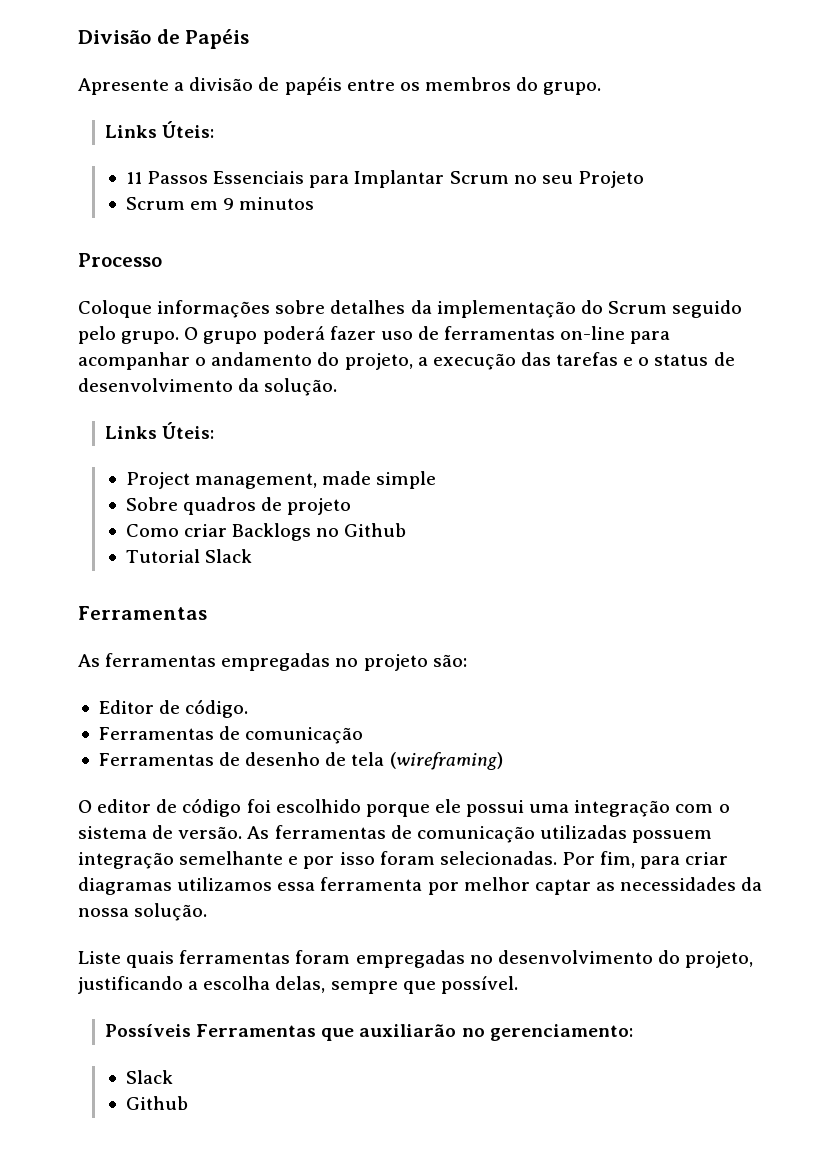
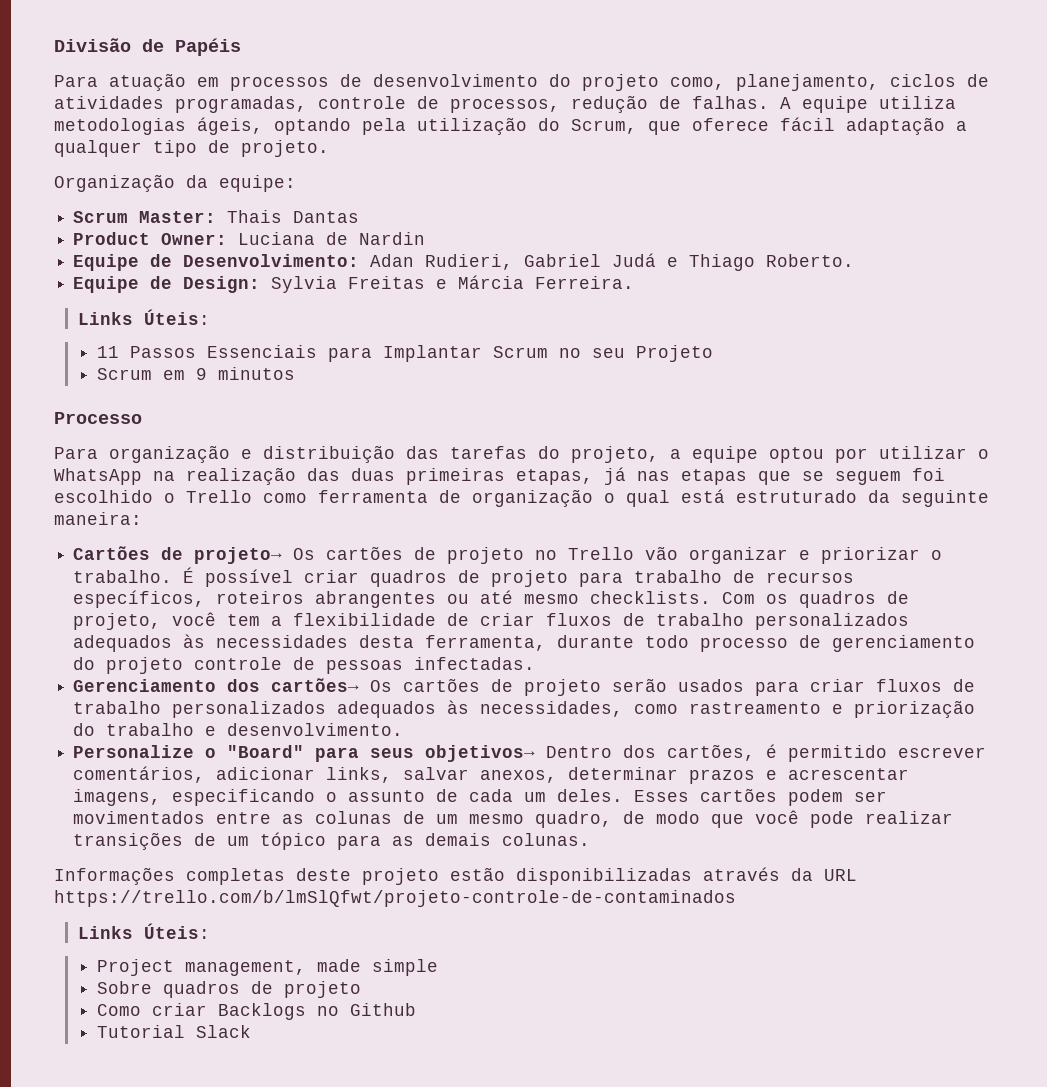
[78,77,602,95] Apresente a divisão de papéis entre os membros do grupo. -> [54,73,989,91] [54,95,956,113] [54,117,967,135] [54,140,329,157] [54,174,296,192] [73,210,360,223] [73,232,426,245] [73,253,855,271] [73,275,635,293] Para atuação em processos de desenvolvimento do projeto como, planejamento, ciclos de atividades programadas, controle de processos, redução de falhas. A equipe utiliza metodologias ágeis, optando pela utilização do Scrum, que oferece fácil adaptação a qualquer tipo de projeto. // Organização da equipe: // Scrum Master: Thais Dantas // Product Owner: Luciana de Nardin // Equipe de Desenvolvimento: Adan Rudieri, Gabriel Judá e Thiago Roberto. // Equipe de Design: Sylvia Freitas e Márcia Ferreira.
[78,300,743,318] [78,326,671,344] [78,352,735,370] [78,378,338,396] Coloque informações sobre detalhes da implementação do Scrum seguido pelo grupo. O grupo poderá fazer uso de ferramentas on-line para acompanhar o andamento do projeto, a execução das tarefas e o status de desenvolvimento da solução. -> [54,445,989,463] [54,467,945,485] [54,489,989,507] [54,512,142,525] [73,546,943,564] [73,567,855,587] [73,590,910,608] [73,612,910,630] [73,634,976,652] [73,657,536,674] [73,678,976,696] [73,700,976,718] [73,723,404,736] [73,744,987,762] [73,766,910,784] [73,788,888,806] [73,810,954,828] [73,832,591,850] [54,867,857,885] [54,890,736,907] Para organização e distribuição das tarefas do projeto, a equipe optou por utilizar o WhatsApp na realização das duas primeiras etapas, já nas etapas que se seguem foi escolhido o Trello como ferramenta de organização o qual está estruturado da seguinte maneira: // Cartões de projeto→ Os cartões de projeto no Trello vão organizar e priorizar o trabalho. É possível criar quadros de projeto para trabalho de recursos específicos, roteiros abrangentes ou até mesmo checklists. Com os quadros de projeto, você tem a flexibilidade de criar fluxos de trabalho personalizados adequados às necessidades desta ferramenta, durante todo processo de gerenciamento do projeto controle de pessoas infectadas. // Gerenciamento dos cartões→ Os cartões de projeto serão usados para criar fluxos de trabalho personalizados adequados às necessidades, como rastreamento e priorização do trabalho e desenvolvimento. // Personalize o "Board" para seus objetivos→ Dentro dos cartões, é permitido escrever comentários, adicionar links, salvar anexos, determinar prazos e acrescentar imagens, especificando o assunto de cada um deles. Esses cartões podem ser movimentados entre as colunas de um mesmo quadro, de modo que você pode realizar transições de um tópico para as demais colunas. // Informações completas deste projeto estão disponibilizadas através da URL https://trello.com/b/lmSlQfwt/projeto-controle-de-contaminados
[78,606,207,620] [78,653,467,671] [98,699,249,718] [98,726,364,744] [98,752,503,770] [78,798,730,817] [78,825,713,843] [78,851,729,869] [78,877,763,895] [78,903,208,921] [78,950,754,968] [78,976,518,994] [104,1024,633,1041] [125,1070,173,1084] [125,1096,188,1110] // Ferramentas // As ferramentas empregadas no projeto são: // Editor de código. // Ferramentas de comunicação // Ferramentas de desenho de tela (wireframing) // O editor de código foi escolhido porque ele possui uma integração com o sistema de versão. As ferramentas de comunicação utilizadas possuem integração semelhante e por isso foram selecionadas. Por fim, para criar diagramas utilizamos essa ferramenta por melhor captar as necessidades da nossa solução. // Liste quais ferramentas foram empregadas no desenvolvimento do projeto, justificando a escolha delas, sempre que possível. // Possíveis Ferramentas que auxiliarão no gerenciamento: // Slack // Github -> (251, 1031) none

